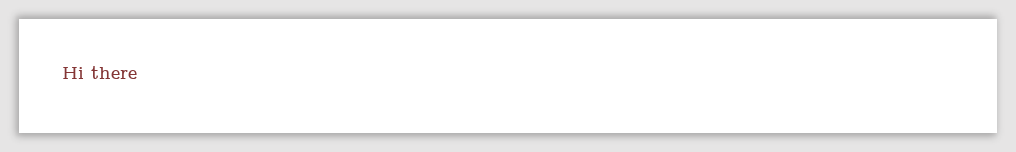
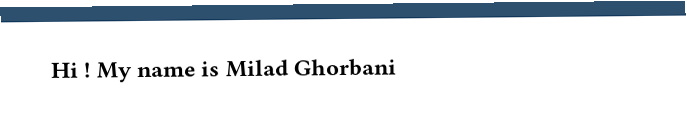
[91,66,137,79] there -> [83,58,398,83] ! My name is Milad Ghorbani

